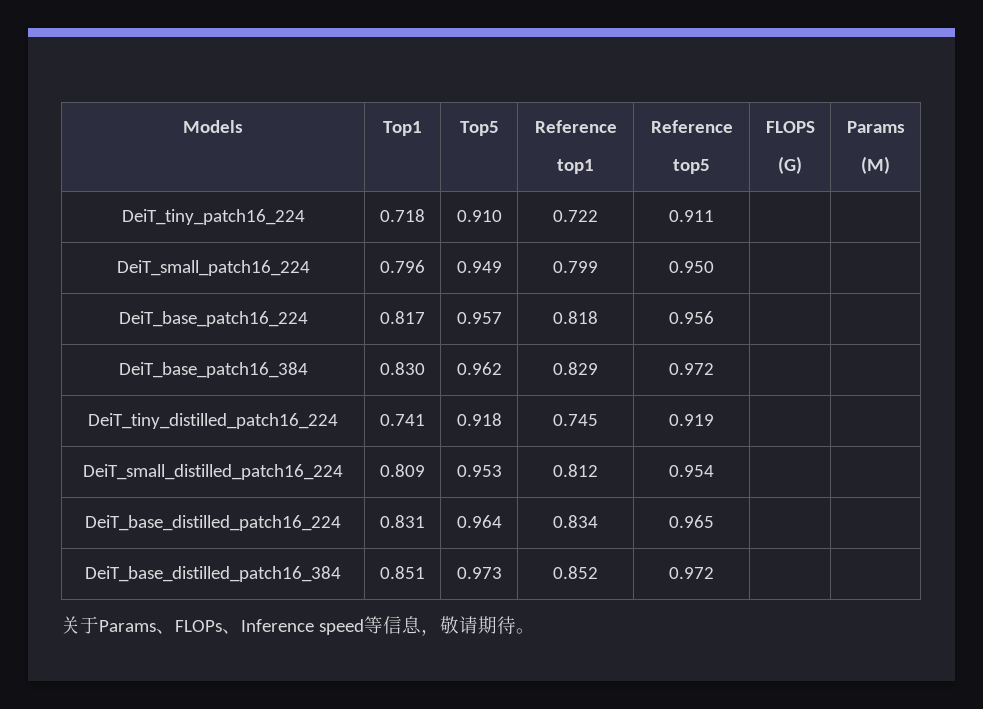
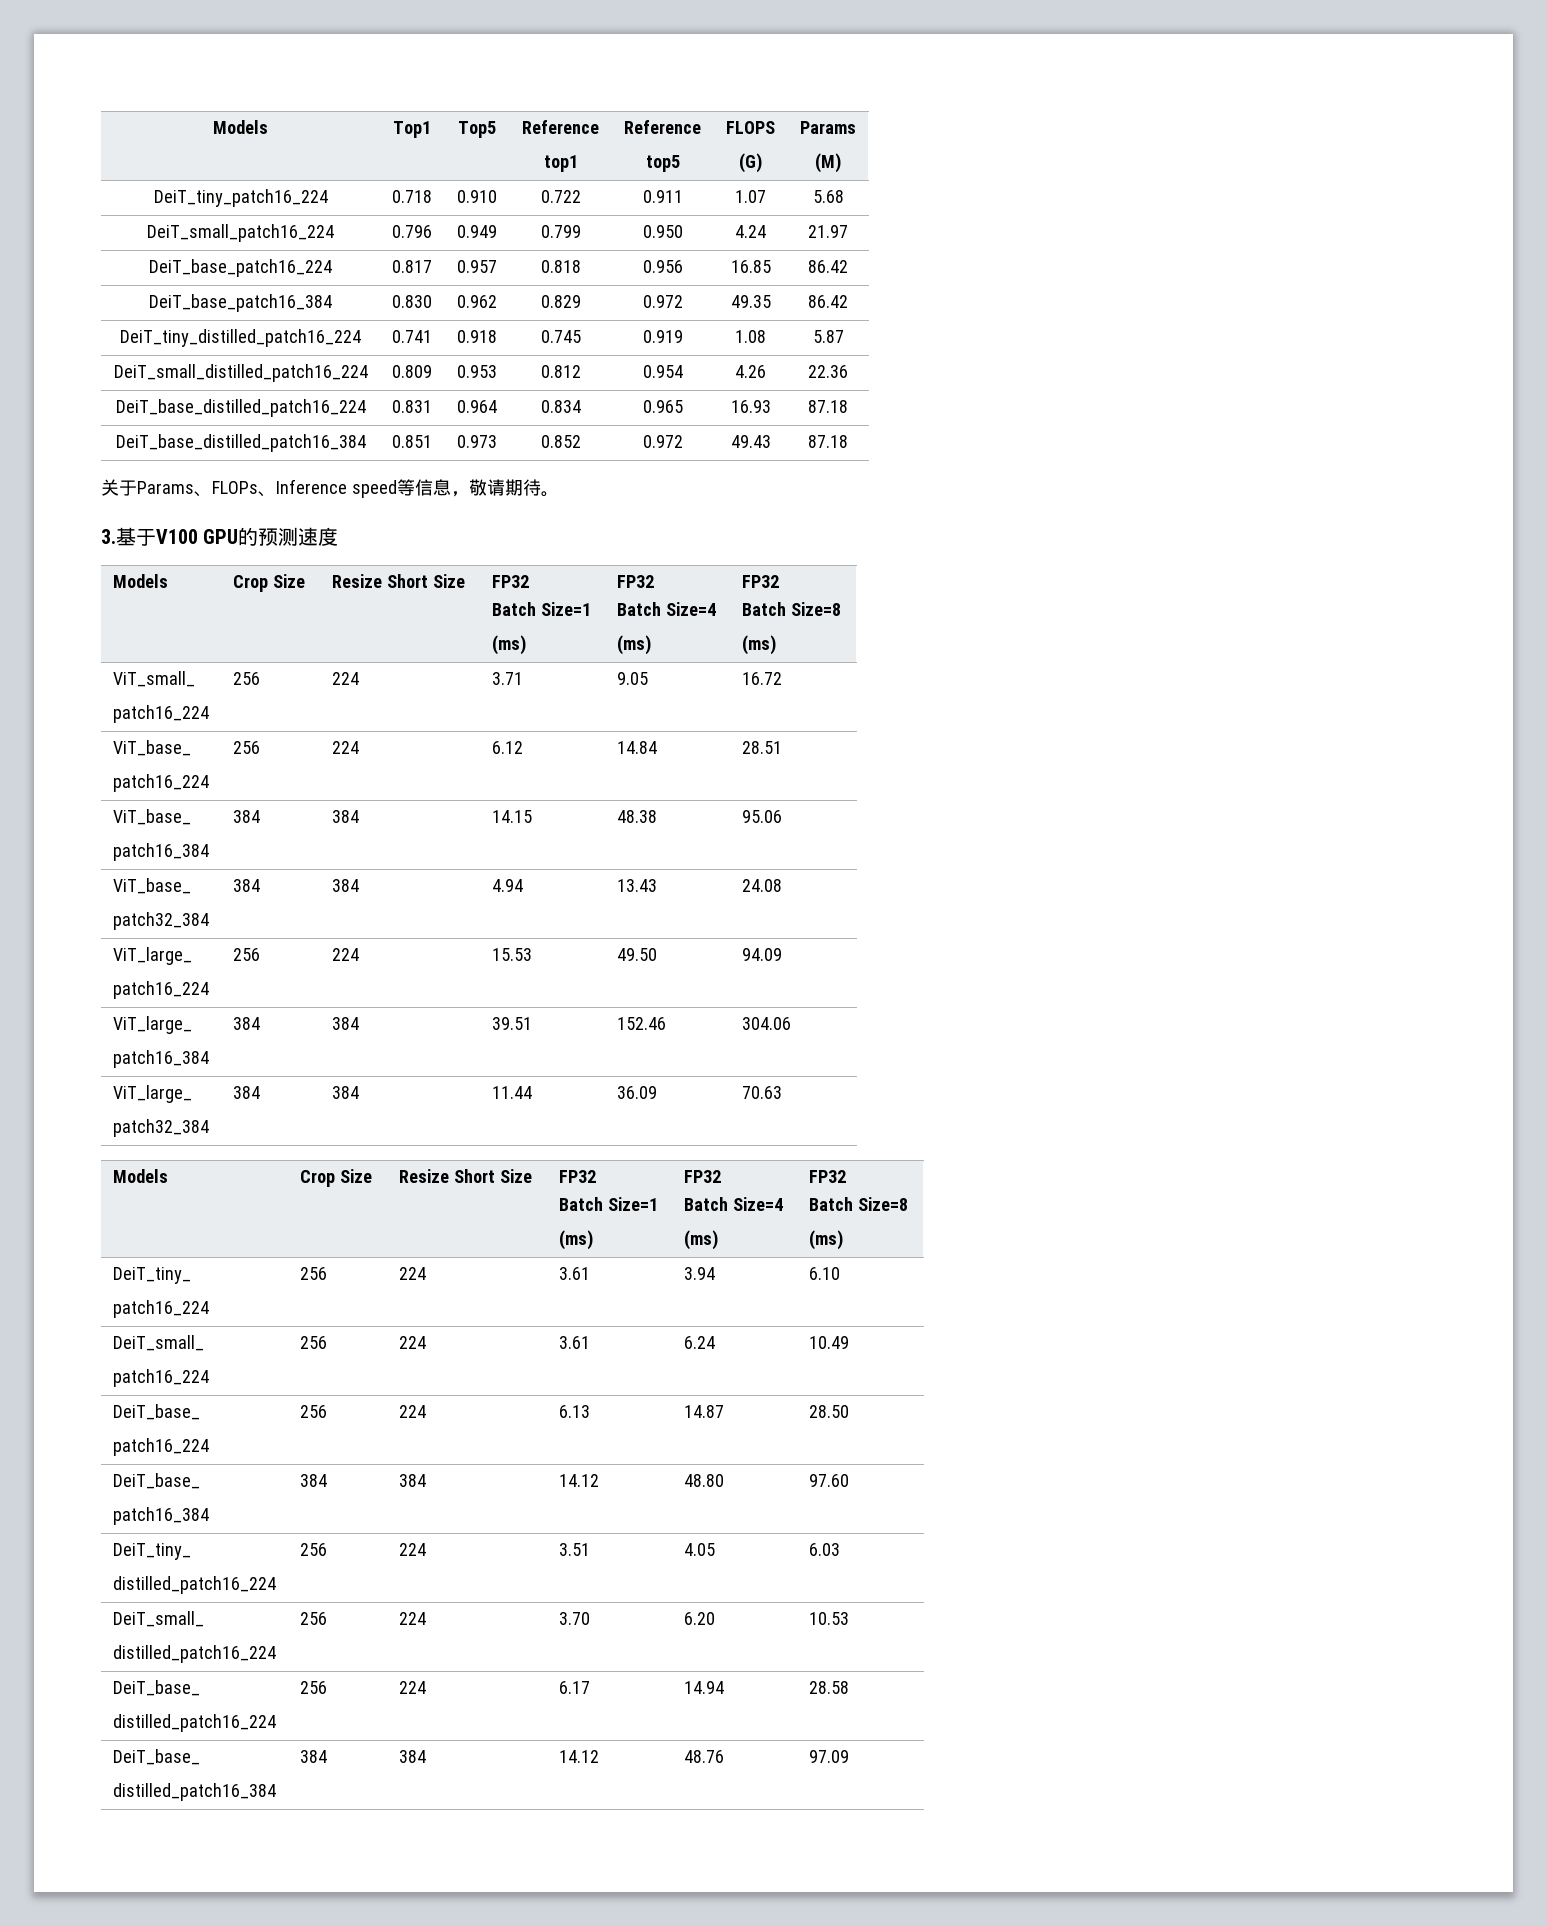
(714, 216) | -> [735,190,766,203] [812,190,844,203] 1.07 | 5.68
(714, 267) | -> [735,225,766,238] [808,225,848,238] 4.24 | 21.97
(714, 317) | -> [730,260,771,273] [808,260,848,273] 16.85 | 86.42
(714, 369) | -> [730,295,771,308] [808,295,848,308] 49.35 | 86.42
(714, 420) | -> [735,330,766,343] [812,330,844,343] 1.08 | 5.87
(714, 471) | -> [735,365,766,378] [808,365,848,378] 4.26 | 22.36
(714, 521) | -> [730,400,771,413] [808,400,848,413] 16.93 | 87.18
(714, 573) | -> [730,435,771,448] [808,435,848,448] 49.43 | 87.18
(535, 631) none -> [101,527,339,546] [112,574,168,588] [232,574,305,592] [331,574,465,588] [491,575,529,588] [491,602,591,616] [491,635,526,655] [616,575,654,588] [616,602,716,616] [616,635,651,655] [741,575,779,588] [741,602,841,616] [741,635,776,655] [112,671,195,687] [112,705,209,723] [232,672,260,685] [331,672,359,685] [491,672,523,685] [616,672,648,685] [741,672,782,685] [112,740,191,756] [112,774,209,792] [232,741,260,754] [331,741,359,754] [491,741,523,754] [616,741,657,754] [741,741,782,754] [112,809,191,825] [112,843,209,861] [232,810,260,823] [331,810,359,823] [491,810,532,823] [616,810,657,823] [741,810,782,823] [112,878,191,894] [112,912,209,930] [232,879,260,892] [331,879,359,892] [491,879,523,892] [616,879,657,892] [741,879,782,892] [112,947,192,965] [112,981,209,999] [232,948,260,961] [331,948,359,961] [491,948,532,961] [616,948,657,961] [741,948,782,961] [112,1016,192,1034] [112,1050,209,1068] [232,1017,260,1030] [331,1017,359,1030] [491,1017,532,1030] [616,1017,666,1030] [741,1017,791,1030] [112,1085,192,1103] [112,1119,209,1137] [232,1086,260,1099] [331,1086,359,1099] [491,1086,532,1099] [616,1086,657,1099] [741,1086,782,1099] [112,1169,168,1183] [299,1169,372,1187] [398,1169,532,1183] [558,1170,596,1183] [558,1197,658,1211] [558,1230,593,1250] [683,1170,721,1183] [683,1197,783,1211] [683,1230,718,1250] [808,1170,846,1183] [808,1197,908,1211] [808,1230,843,1250] [112,1267,191,1284] [112,1300,209,1318] [299,1267,327,1280] [398,1267,426,1280] [558,1267,590,1280] [683,1267,715,1280] [808,1267,840,1280] [112,1335,204,1351] [112,1369,209,1387] [299,1336,327,1349] [398,1336,426,1349] [558,1336,590,1349] [683,1336,715,1349] [808,1336,849,1349] [112,1404,200,1420] [112,1438,209,1456] [299,1405,327,1418] [398,1405,426,1418] [558,1405,590,1418] [683,1405,724,1418] [808,1405,849,1418] [112,1473,200,1489] [112,1507,209,1525] [299,1474,327,1487] [398,1474,426,1487] [558,1474,599,1487] [683,1474,724,1487] [808,1474,849,1487] [112,1543,191,1560] [112,1576,276,1594] [299,1543,327,1556] [398,1543,426,1556] [558,1543,590,1556] [683,1543,715,1556] [808,1543,840,1556] [112,1611,204,1627] [112,1645,276,1663] [299,1612,327,1625] [398,1612,426,1625] [558,1612,590,1625] [683,1612,715,1625] [808,1612,849,1625] [112,1680,200,1696] [112,1714,276,1732] [299,1681,327,1694] [398,1681,426,1694] [558,1681,590,1694] [683,1681,724,1694] [808,1681,849,1694] [112,1749,200,1765] [112,1783,276,1801] [299,1750,327,1763] [398,1750,426,1763] [558,1750,599,1763] [683,1750,724,1763] [808,1750,849,1763] // 3.基于V100 GPU的预测速度 // Models | Crop Size | Resize Short Size | FP32 // Batch Size=1 // (ms) | FP32 // Batch Size=4 // (ms) | FP32 // Batch Size=8 // (ms) // ViT_small_ // patch16_224 | 256 | 224 | 3.71 | 9.05 | 16.72 // ViT_base_ // patch16_224 | 256 | 224 | 6.12 | 14.84 | 28.51 // ViT_base_ // patch16_384 | 384 | 384 | 14.15 | 48.38 | 95.06 // ViT_base_ // patch32_384 | 384 | 384 | 4.94 | 13.43 | 24.08 // ViT_large_ // patch16_224 | 256 | 224 | 15.53 | 49.50 | 94.09 // ViT_large_ // patch16_384 | 384 | 384 | 39.51 | 152.46 | 304.06 // ViT_large_ // patch32_384 | 384 | 384 | 11.44 | 36.09 | 70.63 // Models | Crop Size | Resize Short Size | FP32 // Batch Size=1 // (ms) | FP32 // Batch Size=4 // (ms) | FP32 // Batch Size=8 // (ms) // DeiT_tiny_ // patch16_224 | 256 | 224 | 3.61 | 3.94 | 6.10 // DeiT_small_ // patch16_224 | 256 | 224 | 3.61 | 6.24 | 10.49 // DeiT_base_ // patch16_224 | 256 | 224 | 6.13 | 14.87 | 28.50 // DeiT_base_ // patch16_384 | 384 | 384 | 14.12 | 48.80 | 97.60 // DeiT_tiny_ // distilled_patch16_224 | 256 | 224 | 3.51 | 4.05 | 6.03 // DeiT_small_ // distilled_patch16_224 | 256 | 224 | 3.70 | 6.20 | 10.53 // DeiT_base_ // distilled_patch16_224 | 256 | 224 | 6.17 | 14.94 | 28.58 // DeiT_base_ // distilled_patch16_384 | 384 | 384 | 14.12 | 48.76 | 97.09

